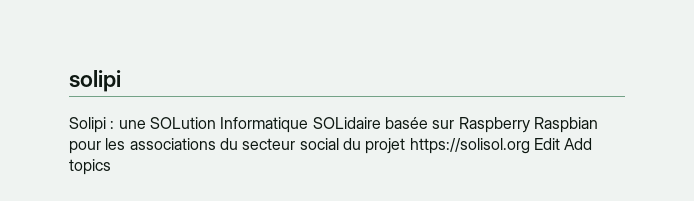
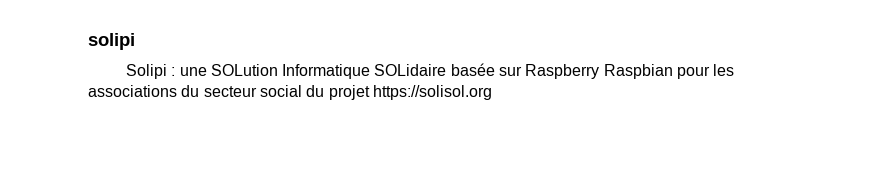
[533,138,593,150] [69,159,111,175] Edit Add topics -> (492, 92) none

